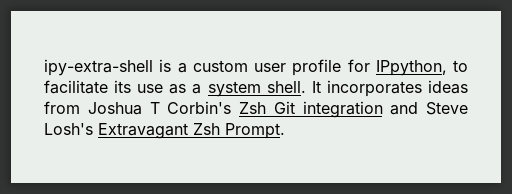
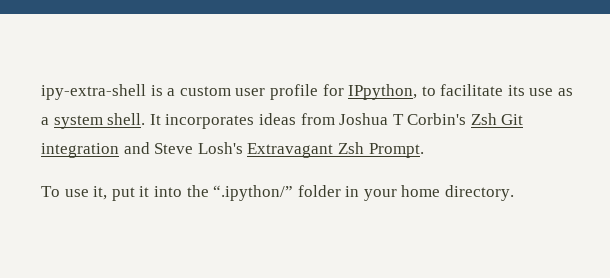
(285, 131) none -> [41,185,515,201] // To use it, put it into the “.ipython/” folder in your home directory.

